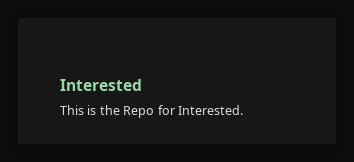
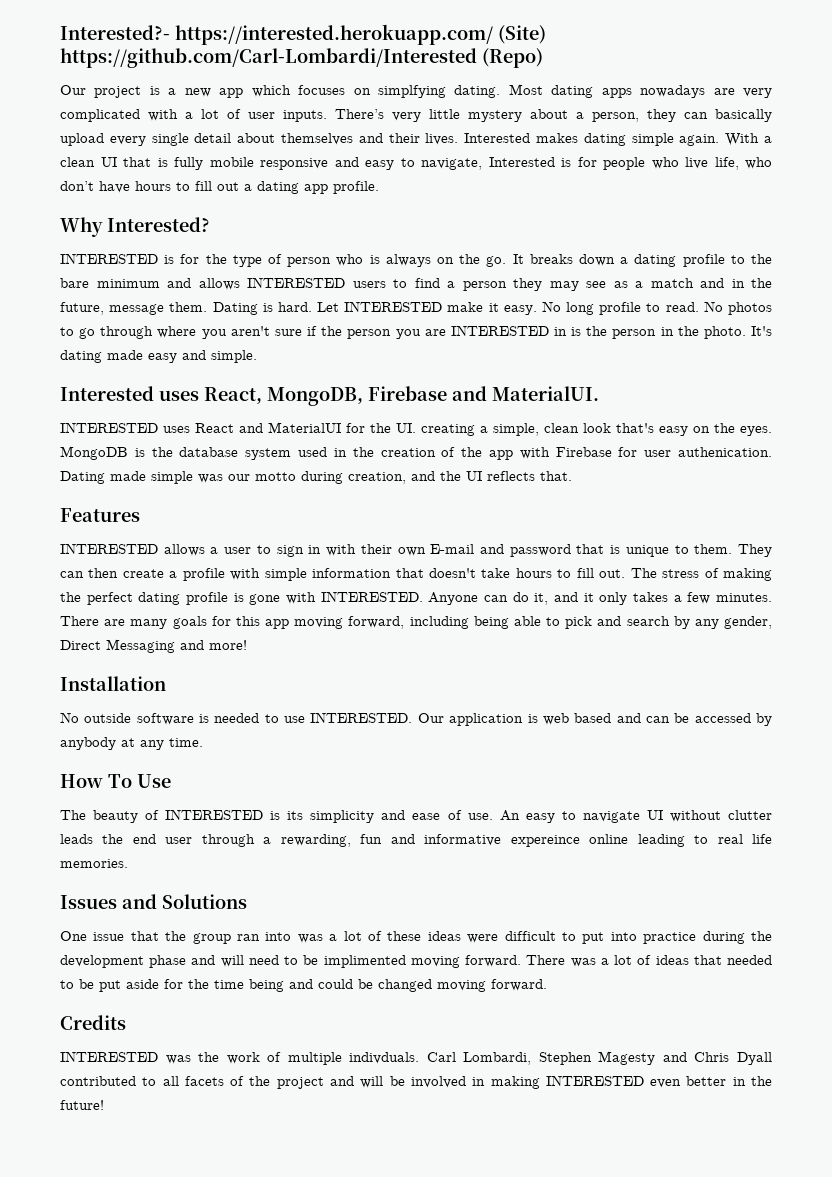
[60,79,142,91] [60,105,243,118] Interested // This is the Repo for Interested. -> [60,24,546,45] [60,48,543,68] [60,84,772,98] [60,109,772,122] [60,133,772,146] [60,157,772,170] [60,181,379,194] [60,217,210,237] [60,253,773,267] [60,277,772,291] [60,301,772,315] [60,325,772,339] [60,350,257,363] [60,386,599,406] [60,422,772,436] [60,446,772,460] [60,471,572,484] [60,508,140,522] [60,543,772,557] [60,568,773,581] [60,591,772,605] [60,616,772,629] [60,639,247,653] [60,676,166,691] [60,712,773,726] [60,737,203,750] [60,774,171,788] [60,809,772,823] [60,834,772,847] [60,859,128,868] [60,894,247,909] [60,931,772,944] [60,955,773,968] [60,979,547,992] [60,1015,126,1030] [60,1051,773,1065] [60,1075,772,1089] [60,1100,104,1110] Interested?- https://interested.herokuapp.com/ (Site) https://github.com/Carl-Lombardi/Interested (Repo) // Our project is a new app which focuses on simplfying dating. Most dating apps nowadays are very complicated with a lot of user inputs. There’s very little mystery about a person, they can basically upload every single detail about themselves and their lives. Interested makes dating simple again. With a clean UI that is fully mobile responsive and easy to navigate, Interested is for people who live life, who don’t have hours to fill out a dating app profile. // Why Interested? // INTERESTED is for the type of person who is always on the go. It breaks down a dating profile to the bare minimum and allows INTERESTED users to find a person they may see as a match and in the future, message them. Dating is hard. Let INTERESTED make it easy. No long profile to read. No photos to go through where you aren't sure if the person you are INTERESTED in is the person in the photo. It's dating made easy and simple. // Interested uses React, MongoDB, Firebase and MaterialUI. // INTERESTED uses React and MaterialUI for the UI. creating a simple, clean look that's easy on the eyes. MongoDB is the database system used in the creation of the app with Firebase for user authenication. Dating made simple was our motto during creation, and the UI reflects that. // Features // INTERESTED allows a user to sign in with their own E-mail and password that is unique to them. They can then create a profile with simple information that doesn't take hours to fill out. The stress of making the perfect dating profile is gone with INTERESTED. Anyone can do it, and it only takes a few minutes. There are many goals for this app moving forward, including being able to pick and search by any gender, Direct Messaging and more! // Installation // No outside software is needed to use INTERESTED. Our application is web based and can be accessed by anybody at any time. // How To Use // The beauty of INTERESTED is its simplicity and ease of use. An easy to navigate UI without clutter leads the end user through a rewarding, fun and informative expereince online leading to real life memories. // Issues and Solutions // One issue that the group ran into was a lot of these ideas were difficult to put into practice during the development phase and will need to be implimented moving forward. There was a lot of ideas that needed to be put aside for the time being and could be changed moving forward. // Credits // INTERESTED was the work of multiple indivduals. Carl Lombardi, Stephen Magesty and Chris Dyall contributed to all facets of the project and will be involved in making INTERESTED even better in the future!

